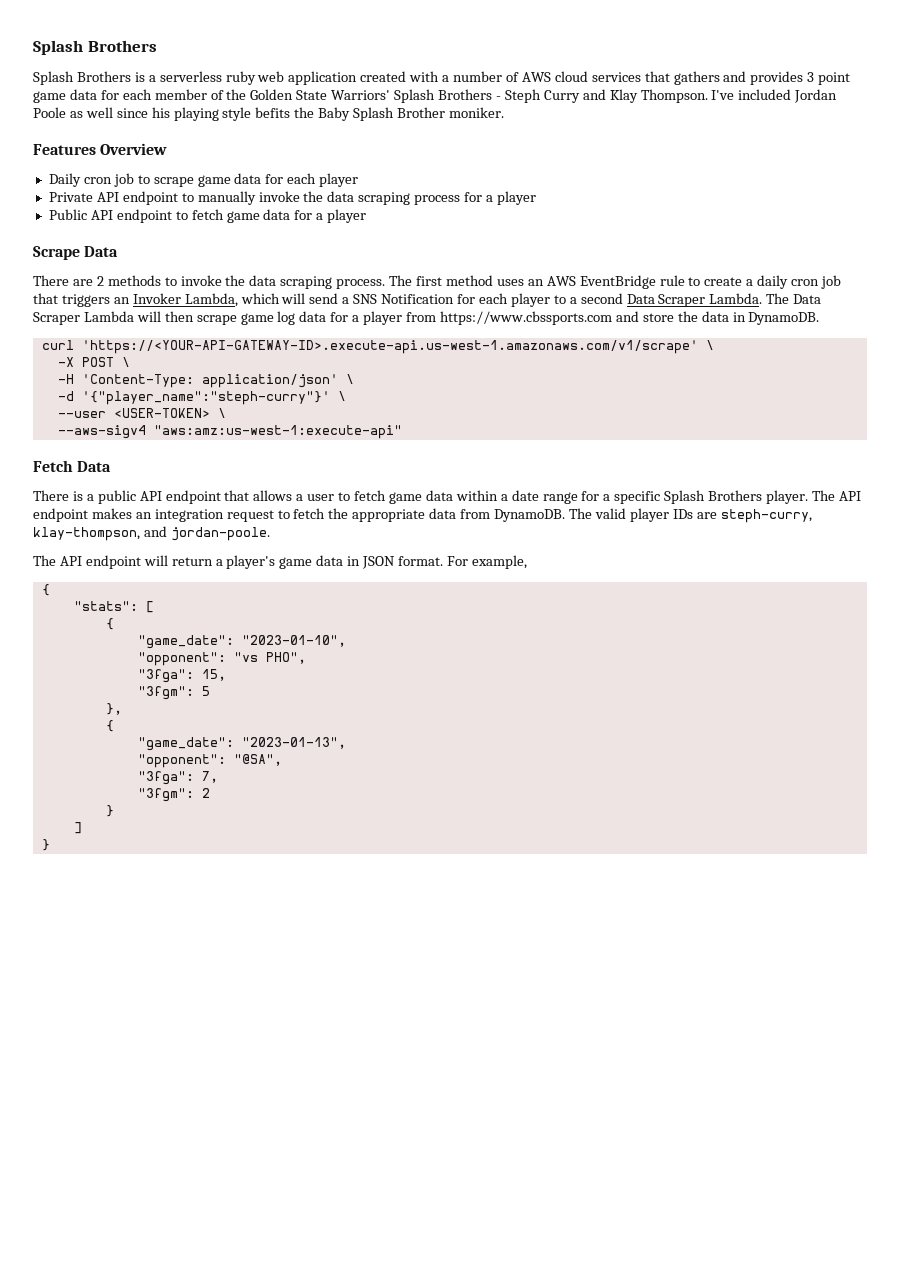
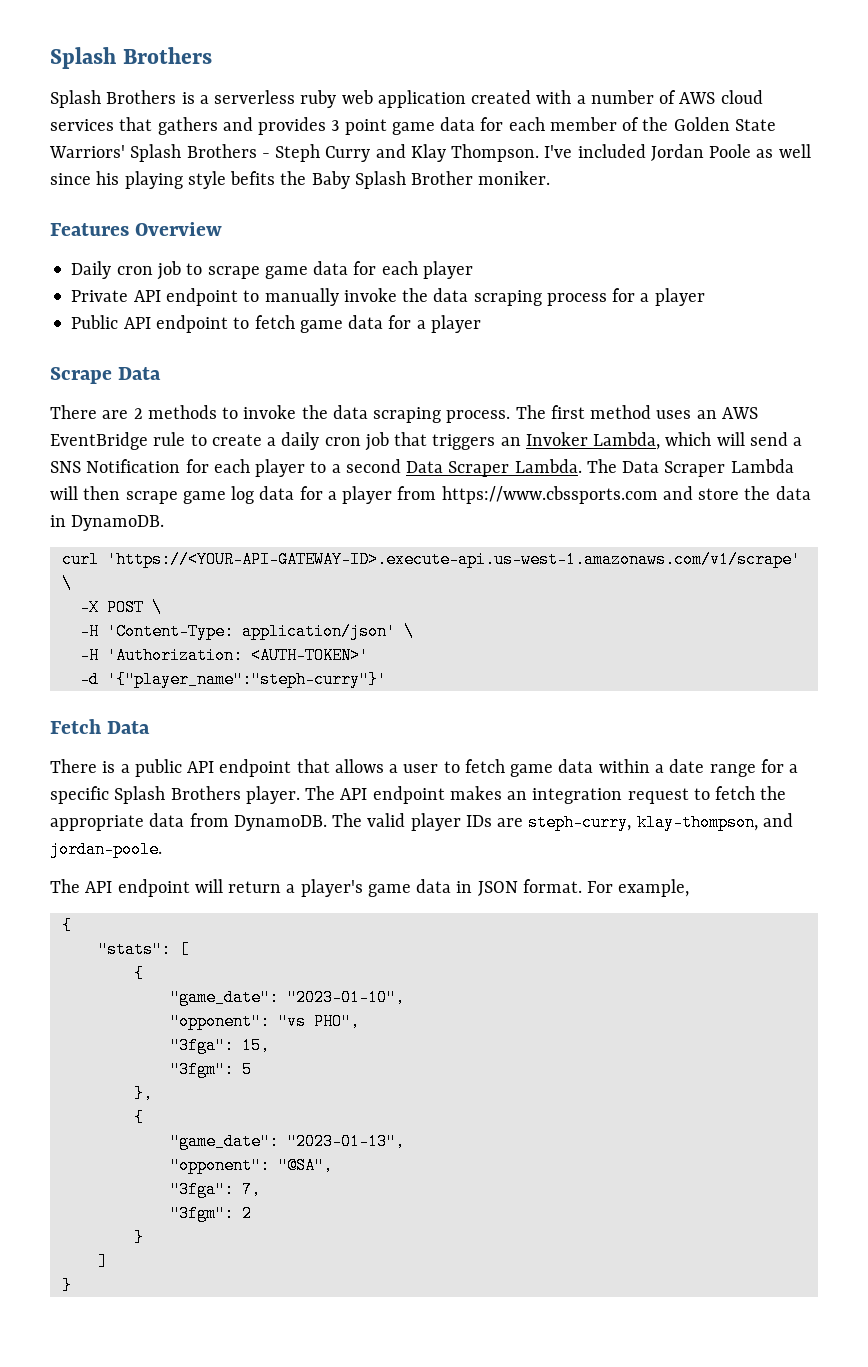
(354, 379) none -> [79,647,369,664] // -H 'Authorization: <AUTH-TOKEN>'
[337,391,346,401] [57,408,226,418] [57,425,402,439] \ // --user <USER-TOKEN> \ // --aws-sigv4 "aws:amz:us-west-1:execute-api" -> (387, 679) none

